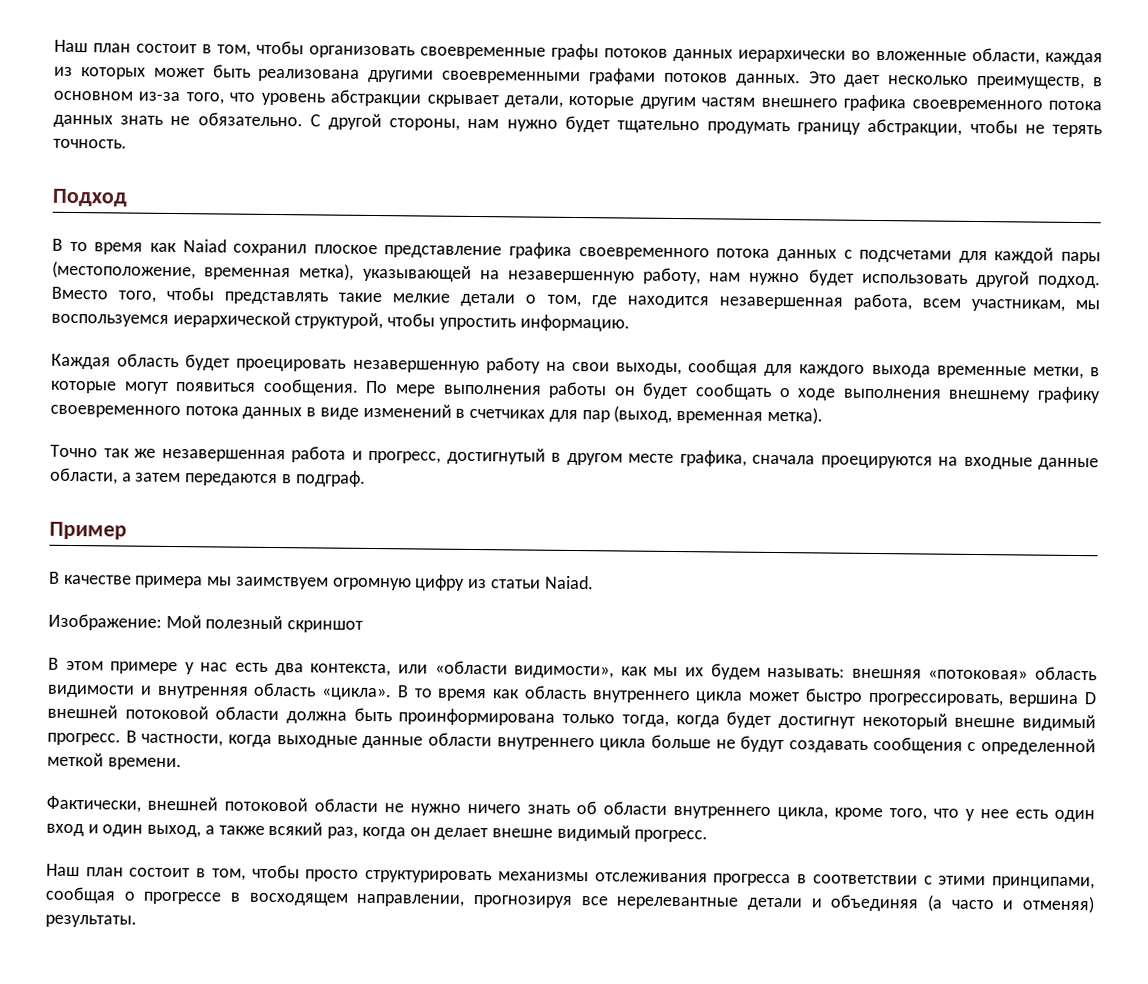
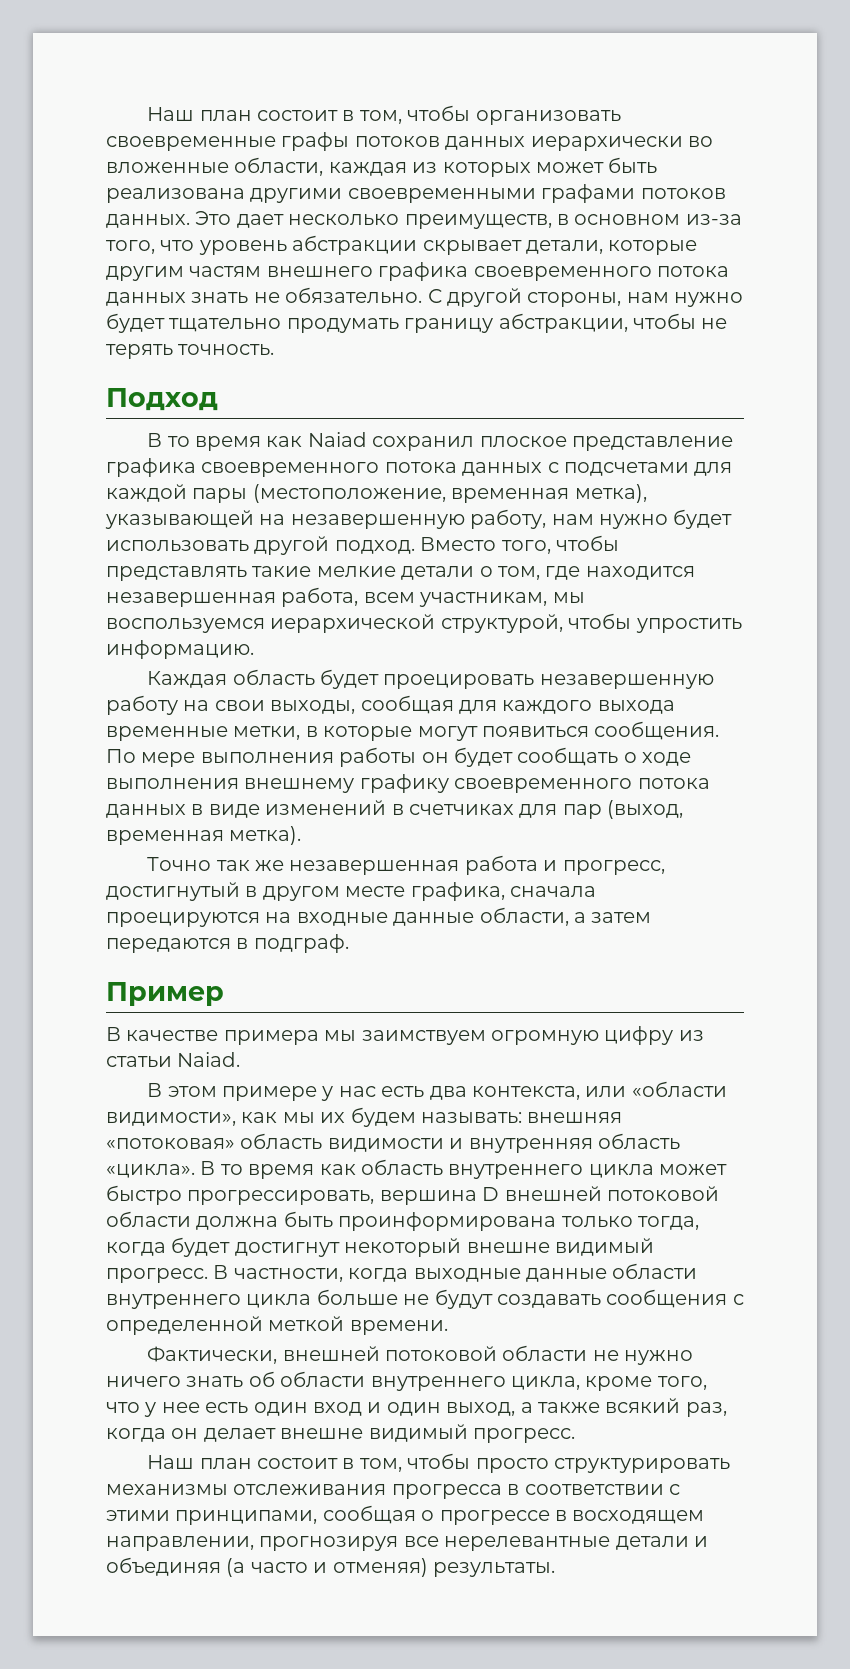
[48,613,364,633] // Изображение: Мой полезный скриншот -> (241, 1059) none

